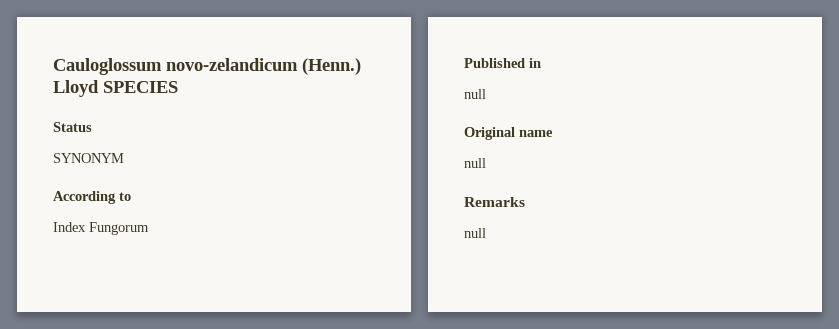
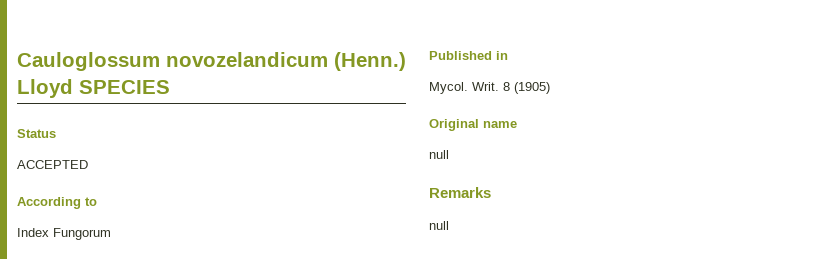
[166,58,298,71] novo-zelandicum -> [166,52,328,67] novozelandicum
[53,153,124,163] SYNONYM -> [17,160,88,169] ACCEPTED
[464,89,486,99] null -> [429,82,550,94] Mycol. Writ. 8 (1905)

